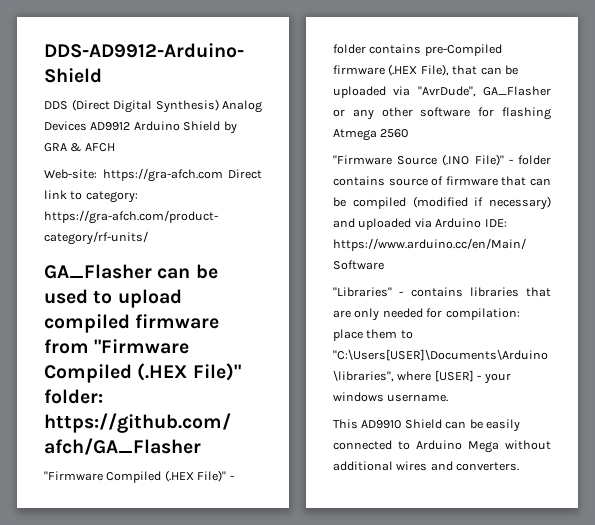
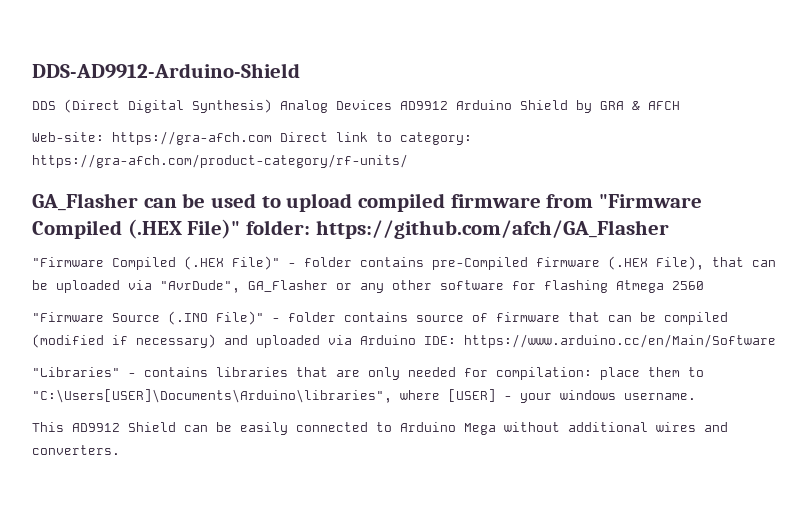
[361,420,402,429] AD9910 -> [72,423,120,432] AD9912

